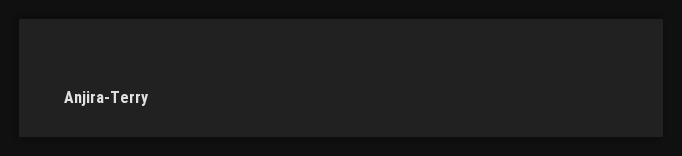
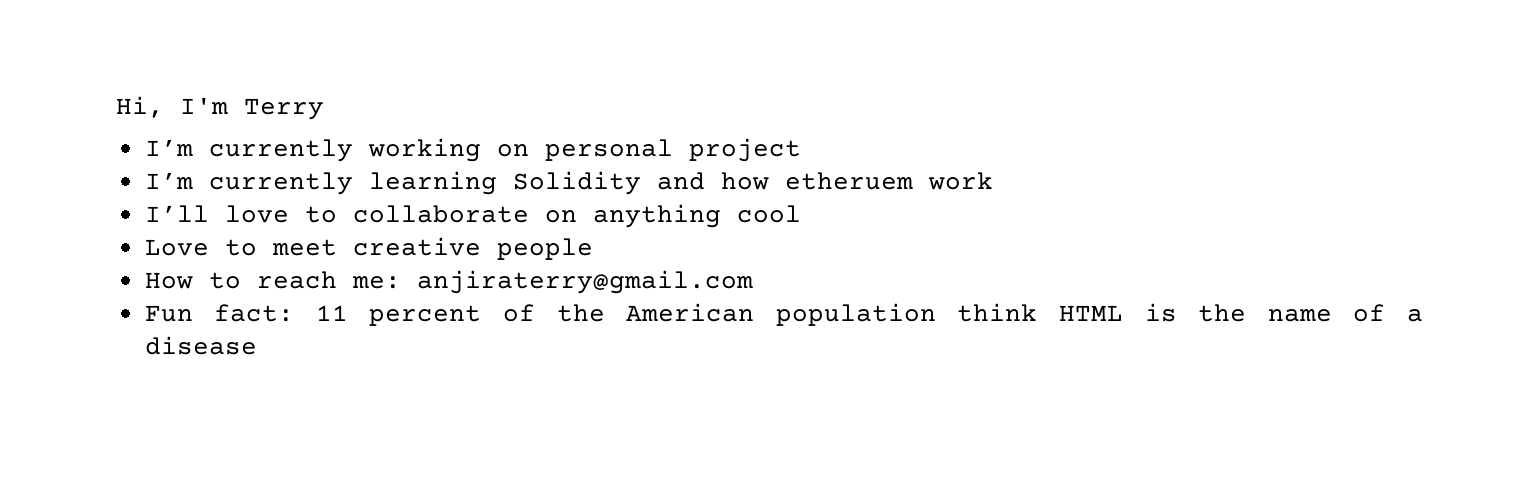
[64,91,149,106] Anjira-Terry -> [116,96,324,120] [144,138,801,162] [144,171,993,195] [144,204,801,228] [144,237,593,260] [144,270,753,294] [144,303,1423,326] [144,336,257,355] Hi, I'm Terry // I’m currently working on personal project // I’m currently learning Solidity and how etheruem work // I’ll love to collaborate on anything cool // Love to meet creative people // How to reach me: anjiraterry@gmail.com // Fun fact: 11 percent of the American population think HTML is the name of a disease

